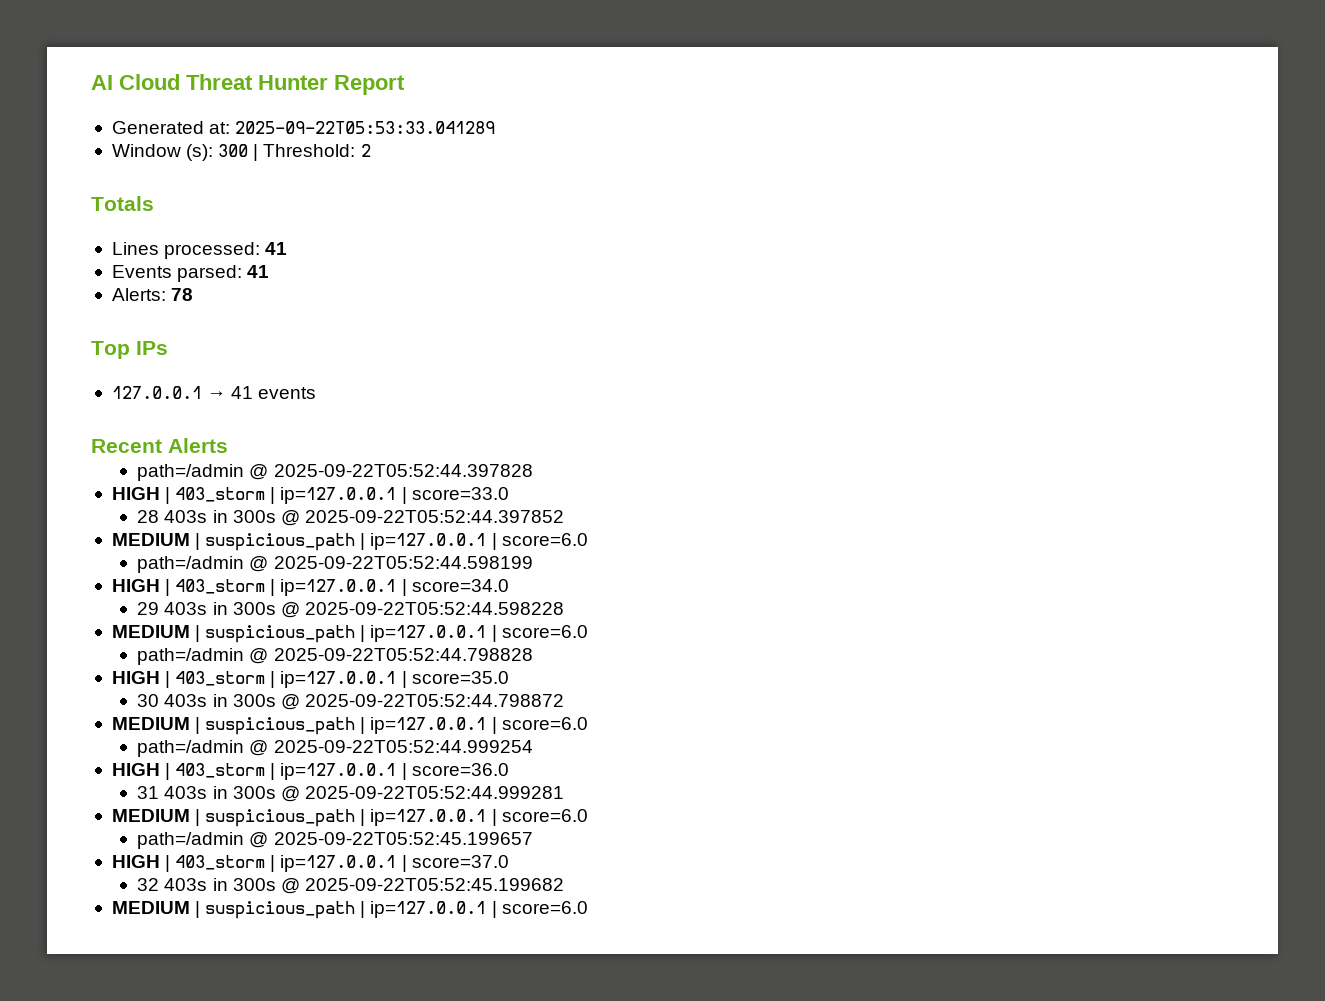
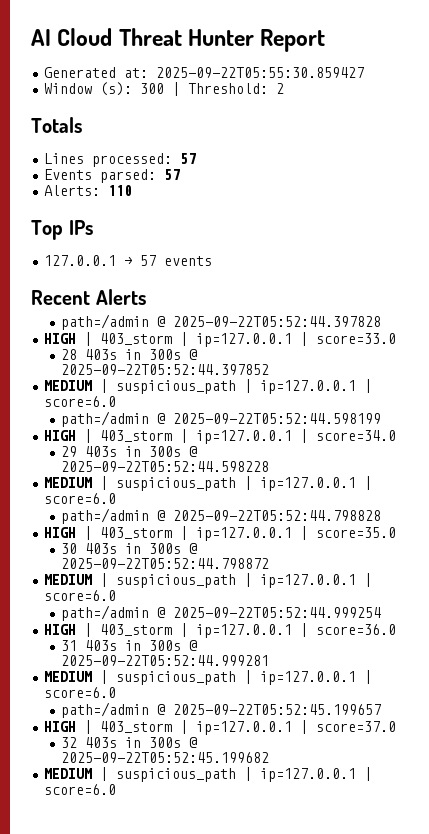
[235,121,496,134] 2025-09-22T05:53:33.041289 -> [156,67,365,78] 2025-09-22T05:55:30.859427
[265,242,288,255] 41 -> [180,153,197,164] 57
[247,265,270,278] 41 -> [164,169,181,180] 57
[171,288,194,301] 78 -> [108,185,133,196] 110
[231,386,254,399] 41 -> [140,255,157,266] 57

